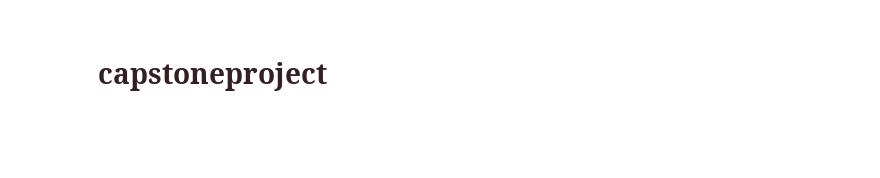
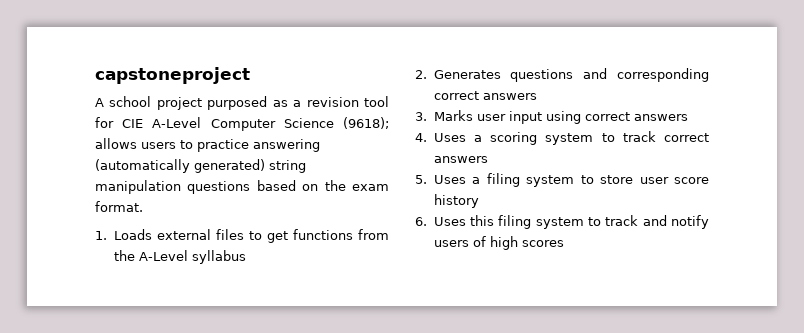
(327, 76) none -> [95,96,389,110] [95,117,389,131] [95,138,320,152] [95,159,306,173] [95,180,389,194] [95,201,143,212] [95,229,390,243] [113,250,246,264] [415,68,709,82] [433,91,537,100] [415,110,688,124] [415,131,709,145] [433,156,488,163] [415,173,709,187] [433,194,479,208] [415,215,709,229] [433,236,564,250] // A school project purposed as a revision tool for CIE A-Level Computer Science (9618); allows users to practice answering (automatically generated) string manipulation questions based on the exam format. // 1. Loads external files to get functions from the A-Level syllabus // 2. Generates questions and corresponding correct answers // 3. Marks user input using correct answers // 4. Uses a scoring system to track correct answers // 5. Uses a filing system to store user score history // 6. Uses this filing system to track and notify users of high scores

